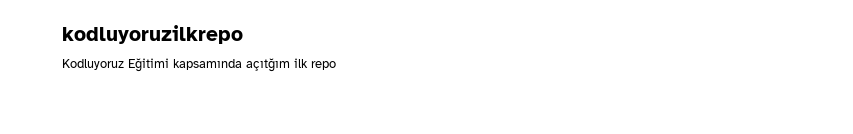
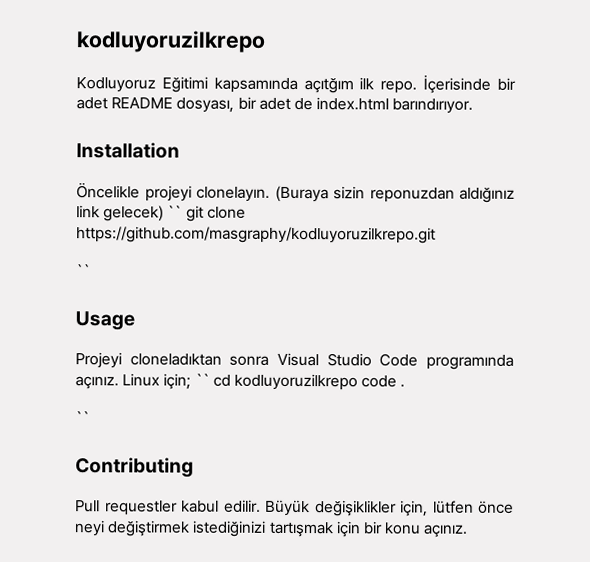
[311,61,336,70] repo -> [380,74,516,94] [76,96,474,114] [76,142,180,159] [76,182,515,203] [76,205,246,222] [76,226,436,244] [76,264,91,277] [75,311,135,331] [75,352,514,370] [75,373,406,391] [75,411,90,424] [75,457,194,478] [75,499,514,517] [74,520,469,538] repo. İçerisinde bir adet README dosyası, bir adet de index.html barındırıyor. // Installation // Öncelikle projeyi clonelayın. (Buraya sizin reponuzdan aldığınız link gelecek) `` git clone https://github.com/masgraphy/kodluyoruzilkrepo.git // `` // Usage // Projeyi cloneladıktan sonra Visual Studio Code programında açınız. Linux için; `` cd kodluyoruzilkrepo code . // `` // Contributing // Pull requestler kabul edilir. Büyük değişiklikler için, lütfen önce neyi değiştirmek istediğinizi tartışmak için bir konu açınız.

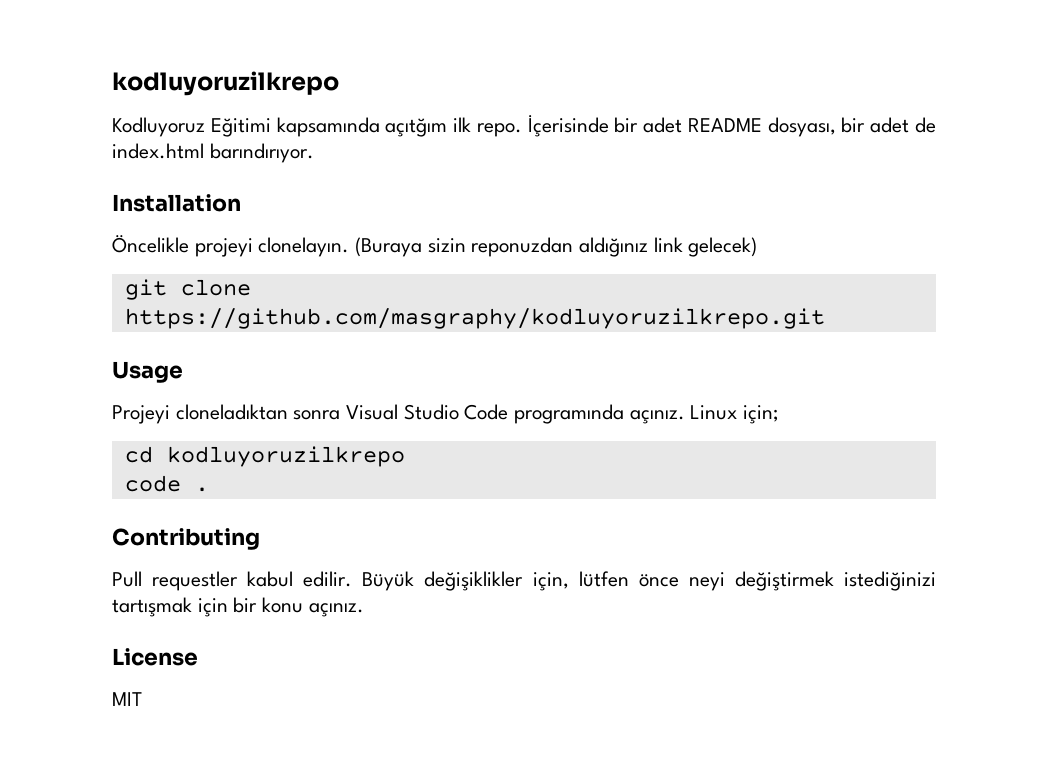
[167,205,183,218] `` -> (758, 247) //
[76,264,91,277] // `` -> (825, 318) none
[194,373,210,386] `` -> (780, 414) //
(358, 382) none -> (405, 456) //
[75,411,90,424] // `` -> (209, 489) none
(469, 531) none -> [112,648,198,666] [112,692,142,706] // License // MIT

